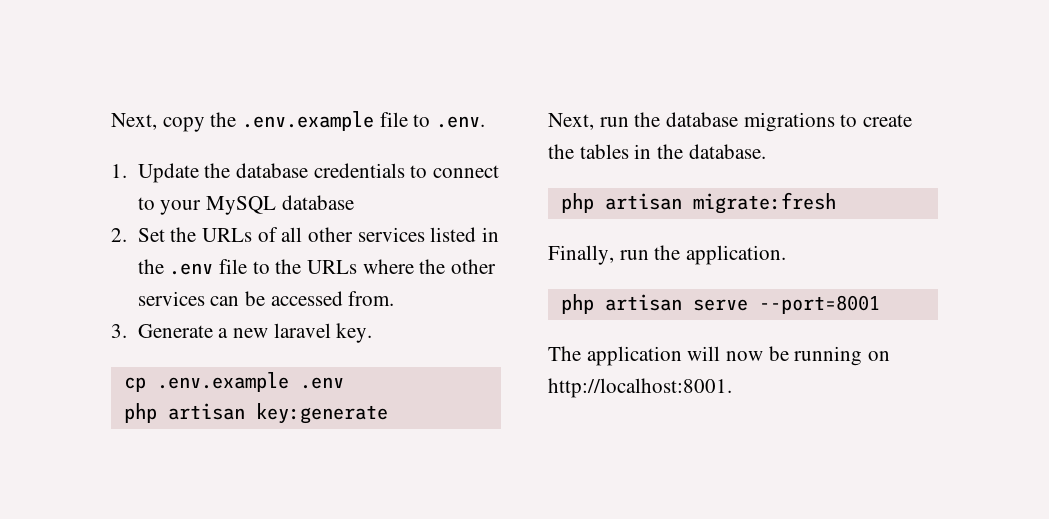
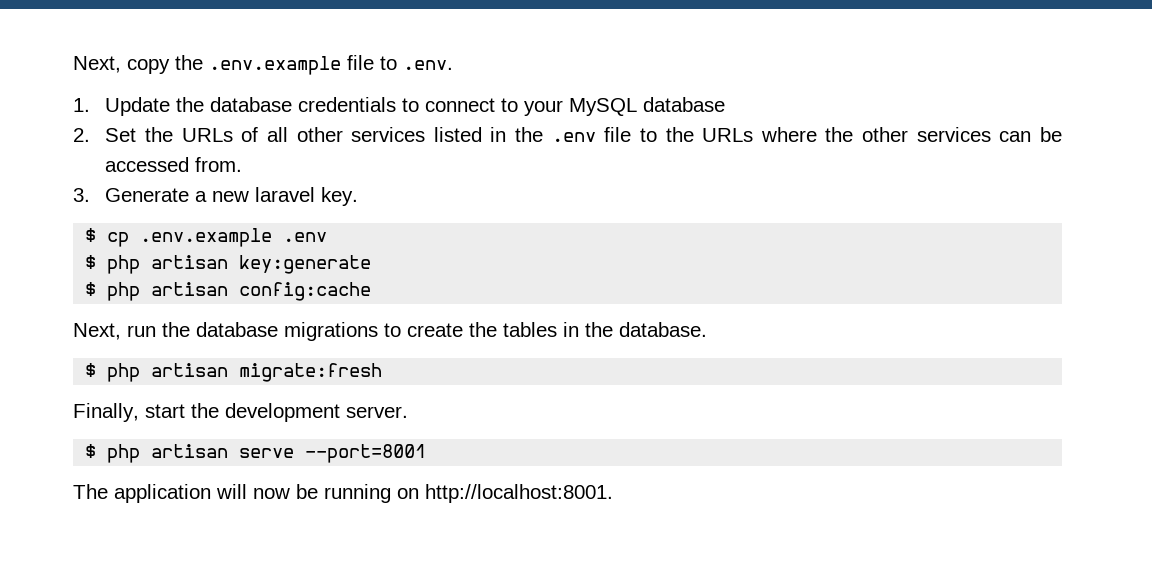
(373, 333) none -> [85,228,97,242] $
(344, 383) none -> [85,255,97,269] $
(388, 413) none -> [85,282,372,301] // $ php artisan config:cache
(766, 151) none -> [85,363,97,377] $
[619,245,787,265] run the application. // -> [145,403,408,422] [85,444,97,458] start the development server. // $

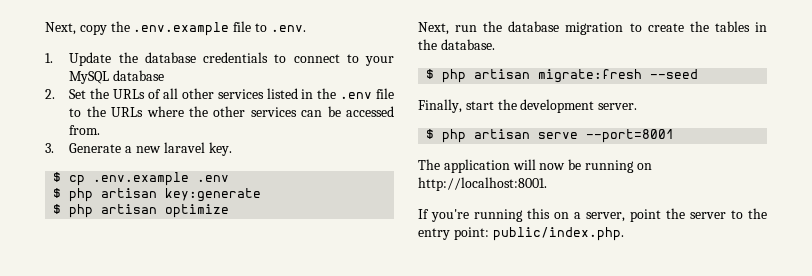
[239,282,372,301] config:cache -> [165,204,230,218] optimize
[284,322,378,341] migrations -> [565,22,624,35] migration
(383, 372) none -> [650,69,699,79] --seed
(613, 493) none -> [418,208,767,222] [418,227,624,241] // If you're running this on a server, point the server to the entry point: public/index.php.

